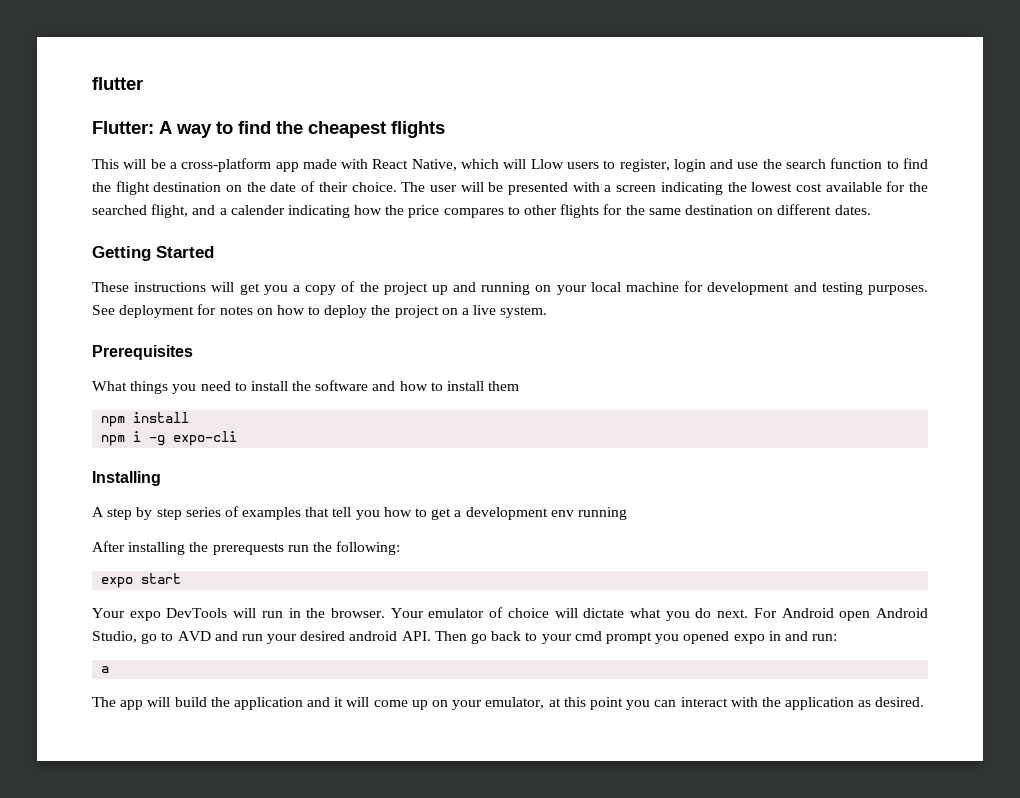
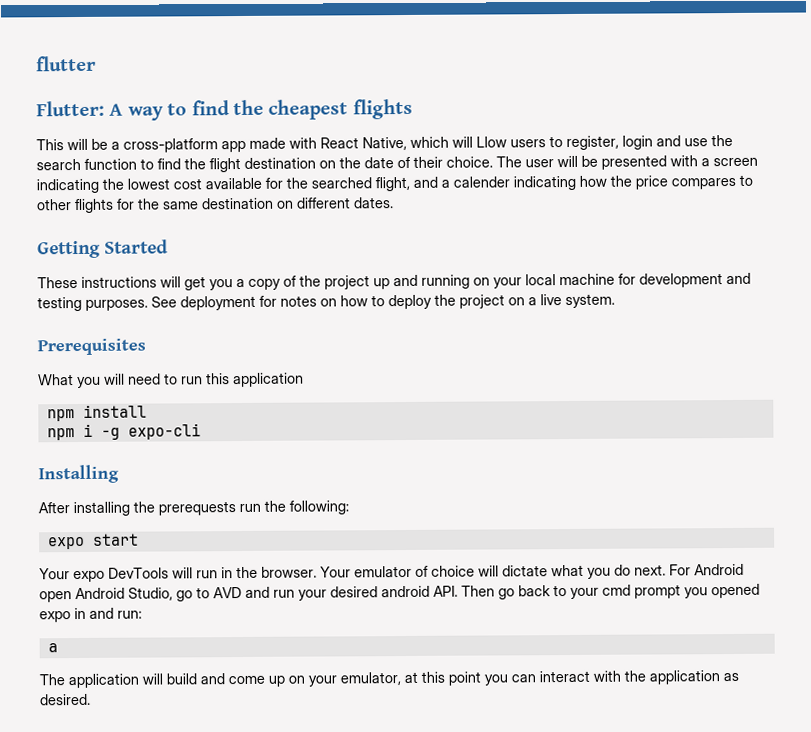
[130,380,520,394] things you need to install the software and how to install them -> [77,372,304,389] you will need to run this application
[92,506,627,520] // A step by step series of examples that tell you how to get a development env running -> (119, 474) none
[120,700,144,710] app -> [68,673,139,689] application
[210,697,370,710] the application and it will -> [200,673,225,685] and

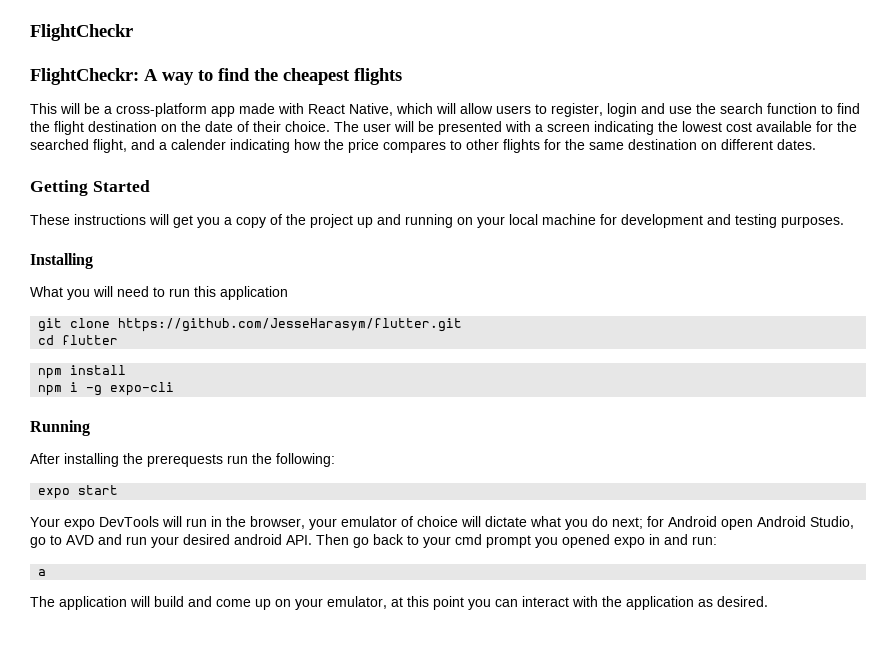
[36,55,96,72] [36,100,105,117] flutter // Flutter: -> [30,24,133,41] [30,68,139,85] FlightCheckr // FlightCheckr:
[476,136,507,148] Llow -> [460,103,493,114] allow
[151,293,615,311] [37,338,146,356] See deployment for notes on how to deploy the project on a live system. // Prerequisites -> [30,253,93,269] // Installing
(304, 380) none -> [38,318,463,332] [38,335,119,345] // git clone https://github.com/JesseHarasym/flutter.git // cd flutter
[38,464,119,484] Installing -> [30,420,90,436] Running
[261,566,351,578] browser. Your -> [250,516,337,530] browser, your
[634,564,691,576] next. For -> [612,516,664,529] next; for

